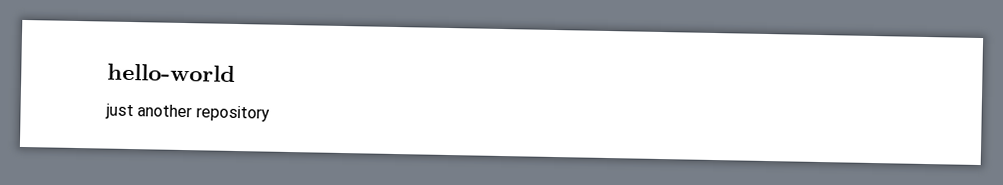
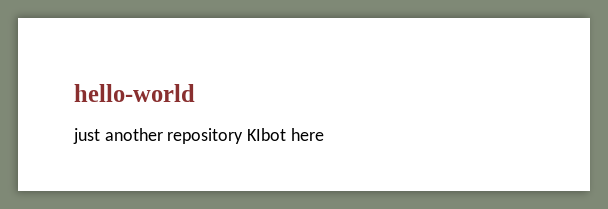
(270, 113) none -> [247,128,324,141] KIbot here

